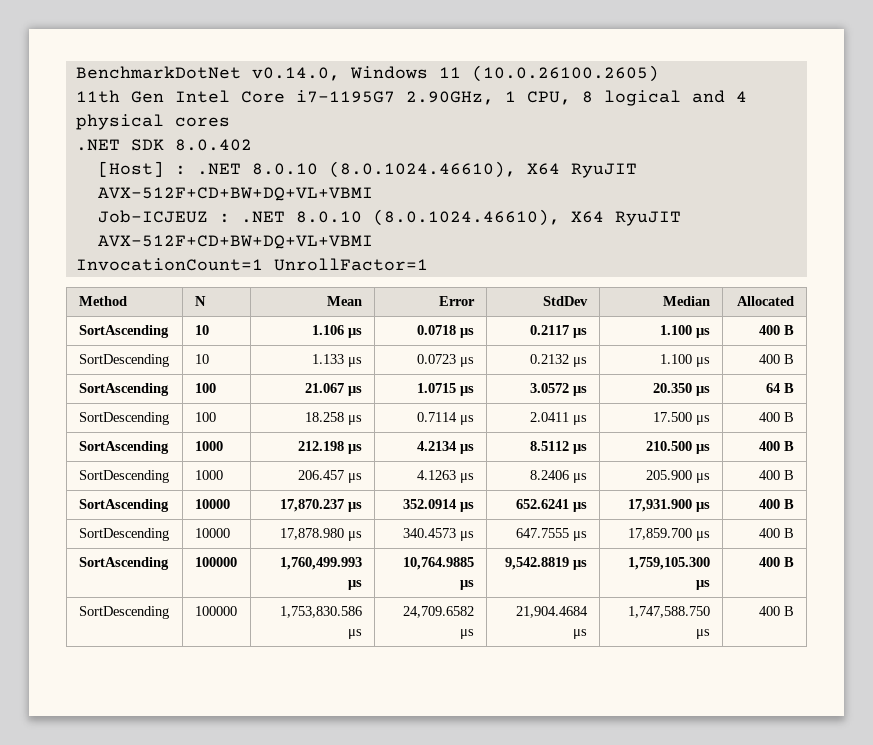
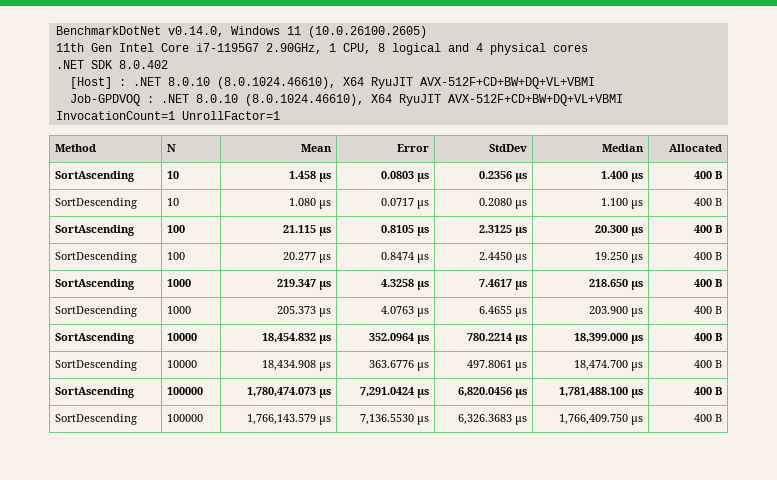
[97,210,208,223] Job-ICJEUZ -> [69,94,140,106] Job-GPDVOQ
[312,325,363,338] [417,325,475,338] [530,325,588,338] [660,325,693,335] 1.106 μs | 0.0718 μs | 0.2117 μs | 1.100 -> [288,171,331,182] [380,171,429,182] [478,171,527,182] [600,171,628,179] 1.458 μs | 0.0803 μs | 0.2356 μs | 1.400
[312,354,363,367] [417,354,475,367] [530,354,570,364] 1.133 μs | 0.0723 μs | 0.2132 -> [288,198,331,209] [380,198,429,209] [478,198,512,206] 1.080 μs | 0.0717 μs | 0.2080
[305,383,363,396] [417,383,475,396] [530,383,588,396] [653,383,711,396] [766,383,781,393] 21.067 μs | 1.0715 μs | 3.0572 μs | 20.350 μs | 64 -> [282,225,331,236] [380,225,429,236] [478,225,527,236] [594,225,643,236] [693,225,712,233] 21.115 μs | 0.8105 μs | 2.3125 μs | 20.300 μs | 400
[305,412,363,425] [417,412,475,425] [530,412,588,425] [653,412,693,422] 18.258 μs | 0.7114 μs | 2.0411 μs | 17.500 -> [282,252,331,263] [380,252,429,263] [478,252,527,263] [594,252,628,260] 20.277 μs | 0.8474 μs | 2.4450 μs | 19.250
[298,441,363,454] [417,441,475,454] [530,441,588,454] [646,441,693,451] 212.198 μs | 4.2134 μs | 8.5112 μs | 210.500 -> [276,279,331,290] [380,279,429,290] [478,279,527,290] [588,279,628,287] 219.347 μs | 4.3258 μs | 7.4617 μs | 218.650
[298,470,363,483] [417,470,475,483] [530,470,588,483] [646,470,693,480] 206.457 μs | 4.1263 μs | 8.2406 μs | 205.900 -> [276,306,331,317] [380,306,429,317] [478,306,527,317] [588,306,628,314] 205.373 μs | 4.0763 μs | 6.4655 μs | 203.900
[280,499,363,512] [403,499,475,512] [516,499,588,512] [628,499,693,512] 17,870.237 μs | 352.0914 μs | 652.6241 μs | 17,931.900 -> [261,333,331,344] [368,333,429,344] [466,333,527,344] [573,333,628,343] 18,454.832 μs | 352.0964 μs | 780.2214 μs | 18,399.000
[280,528,363,541] [403,528,475,541] [516,528,588,541] [628,528,693,540] 17,878.980 μs | 340.4573 μs | 647.7555 μs | 17,859.700 -> [261,360,331,371] [368,360,429,371] [466,360,527,371] [573,360,628,371] 18,434.908 μs | 363.6776 μs | 497.8061 μs | 18,474.700
[280,557,363,570] [348,580,363,590] [403,557,475,570] [460,580,475,590] [505,557,588,570] [628,557,711,570] 1,760,499.993 μs | 10,764.9885 μs | 9,542.8819 μs | 1,759,105.300 -> [246,387,331,398] [359,387,429,398] [457,387,527,398] [558,387,628,397] 1,780,474.073 μs | 7,291.0424 μs | 6,820.0456 μs | 1,781,488.100
[280,606,363,618] [348,629,363,639] [403,606,475,618] [460,629,475,639] [516,606,589,618] [573,629,588,639] [628,606,711,618] 1,753,830.586 μs | 24,709.6582 μs | 21,904.4684 μs | 1,747,588.750 -> [246,414,331,425] [359,414,429,425] [457,414,527,425] [558,414,628,425] 1,766,143.579 μs | 7,136.5530 μs | 6,326.3683 μs | 1,766,409.750

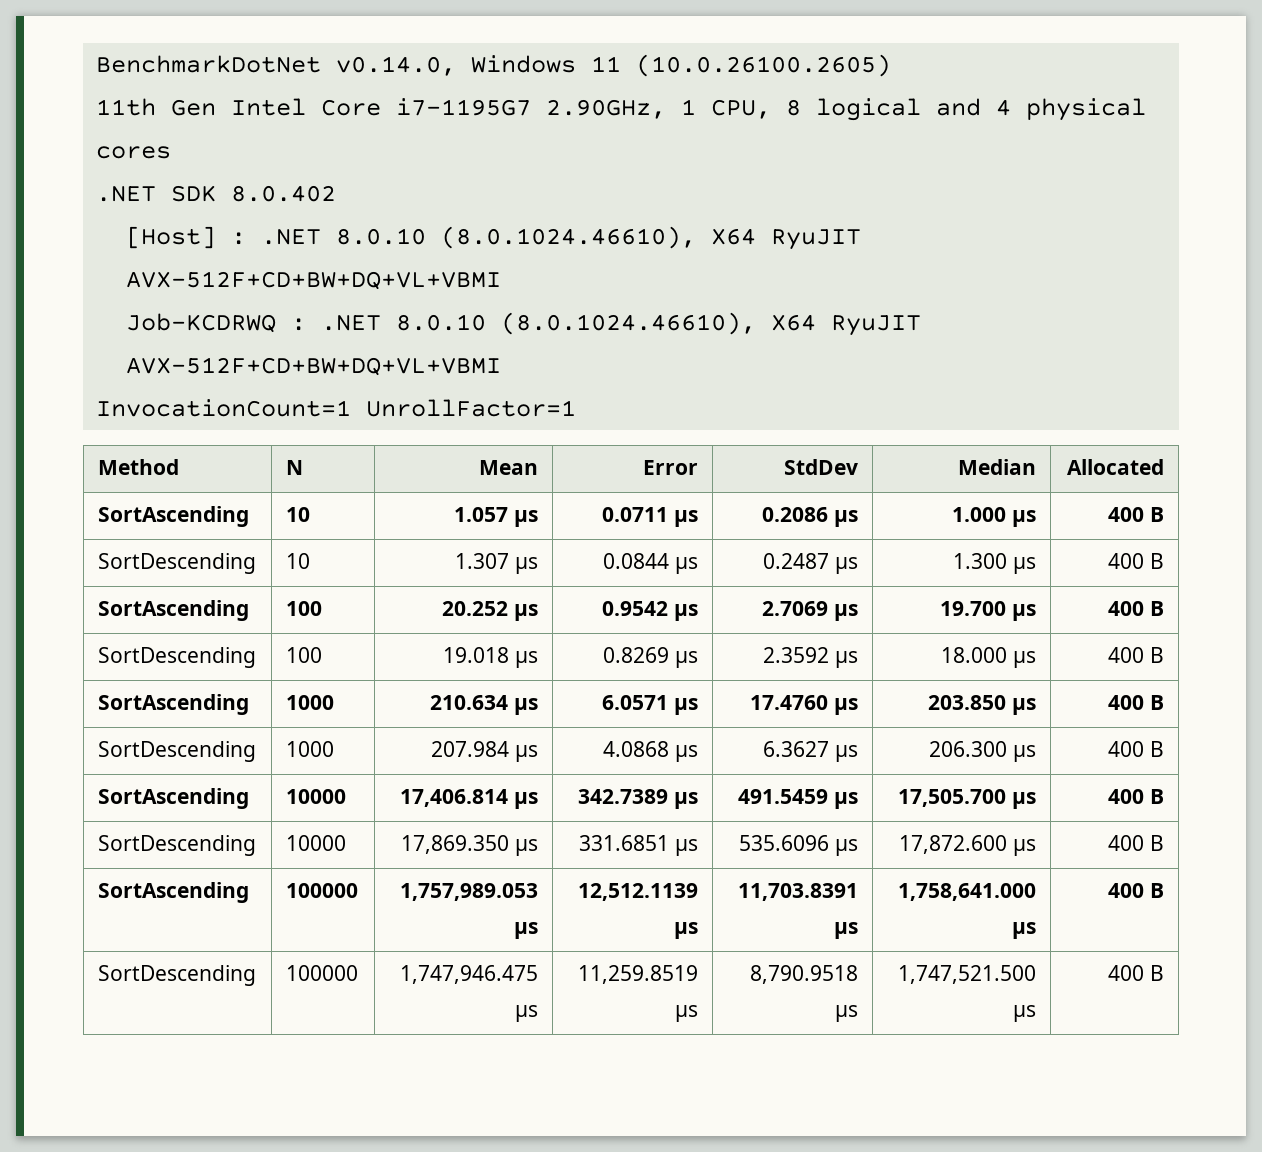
[69,94,140,106] Job-GPDVOQ -> [125,313,276,333] Job-KCDRWQ
[288,171,331,182] [380,171,429,182] [478,171,527,182] [600,171,628,179] 1.458 μs | 0.0803 μs | 0.2356 μs | 1.400 -> [454,507,539,527] [602,507,699,527] [762,507,859,527] [952,507,1007,522] 1.057 μs | 0.0711 μs | 0.2086 μs | 1.000
[288,198,331,209] [380,198,429,209] [478,198,527,209] [600,198,628,206] 1.080 μs | 0.0717 μs | 0.2080 μs | 1.100 -> [455,553,539,574] [603,553,699,574] [763,553,859,574] [953,553,1008,569] 1.307 μs | 0.0844 μs | 0.2487 μs | 1.300
[282,225,331,236] [380,225,429,236] [478,225,527,236] [594,225,628,233] 21.115 μs | 0.8105 μs | 2.3125 μs | 20.300 -> [442,601,539,621] [602,601,699,621] [762,601,859,621] [940,601,1007,616] 20.252 μs | 0.9542 μs | 2.7069 μs | 19.700
[282,252,331,263] [380,252,429,263] [478,252,527,263] [594,252,628,260] 20.277 μs | 0.8474 μs | 2.4450 μs | 19.250 -> [443,647,539,668] [603,647,699,668] [763,647,859,668] [941,647,1008,663] 19.018 μs | 0.8269 μs | 2.3592 μs | 18.000
[276,279,331,290] [380,279,429,290] [478,279,527,290] [588,279,628,287] 219.347 μs | 4.3258 μs | 7.4617 μs | 218.650 -> [430,695,539,715] [602,695,699,715] [750,695,859,715] [928,695,1007,710] 210.634 μs | 6.0571 μs | 17.4760 μs | 203.850
[276,306,331,317] [380,306,429,317] [478,306,527,317] [588,306,628,314] 205.373 μs | 4.0763 μs | 6.4655 μs | 203.900 -> [431,741,539,762] [603,741,699,762] [763,741,859,762] [929,741,1008,757] 207.984 μs | 4.0868 μs | 6.3627 μs | 206.300
[261,333,331,344] [368,333,429,344] [466,333,527,344] [573,333,628,343] 18,454.832 μs | 352.0964 μs | 780.2214 μs | 18,399.000 -> [400,789,539,809] [578,789,699,809] [738,789,859,809] [898,789,1007,807] 17,406.814 μs | 342.7389 μs | 491.5459 μs | 17,505.700
[261,360,331,371] [368,360,429,371] [466,360,527,371] [573,360,628,371] 18,434.908 μs | 363.6776 μs | 497.8061 μs | 18,474.700 -> [401,835,539,856] [579,835,699,856] [739,835,859,856] [899,835,1008,854] 17,869.350 μs | 331.6851 μs | 535.6096 μs | 17,872.600
[246,387,331,398] [359,387,429,398] [457,387,527,398] [558,387,628,397] 1,780,474.073 μs | 7,291.0424 μs | 6,820.0456 μs | 1,781,488.100 -> [400,883,539,901] [514,922,539,939] [578,883,699,901] [674,922,699,939] [738,883,859,901] [834,922,859,939] [898,883,1037,901] 1,757,989.053 μs | 12,512.1139 μs | 11,703.8391 μs | 1,758,641.000
[246,414,331,425] [359,414,429,425] [457,414,527,425] [558,414,628,425] 1,766,143.579 μs | 7,136.5530 μs | 6,326.3683 μs | 1,766,409.750 -> [400,965,539,984] [515,1005,539,1022] [578,965,699,984] [675,1005,699,1022] [750,965,859,984] [835,1005,859,1022] [898,965,1037,984] 1,747,946.475 μs | 11,259.8519 μs | 8,790.9518 μs | 1,747,521.500

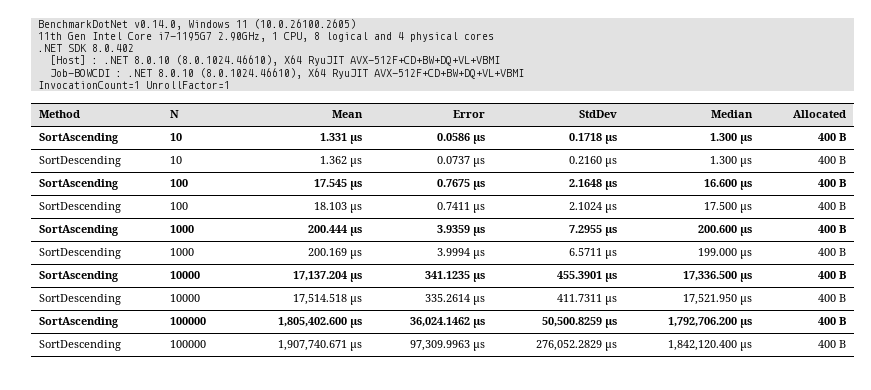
[125,313,276,333] Job-KCDRWQ -> [49,69,110,77] Job-BOWCDI
[454,507,539,527] [602,507,699,527] [762,507,859,527] [952,507,1007,522] 1.057 μs | 0.0711 μs | 0.2086 μs | 1.000 -> [319,133,362,144] [436,133,485,144] [568,133,617,144] [709,133,737,141] 1.331 μs | 0.0586 μs | 0.1718 μs | 1.300
[455,553,539,574] [603,553,699,574] [763,553,830,569] 1.307 μs | 0.0844 μs | 0.2487 -> [319,156,362,167] [436,156,485,167] [568,156,602,164] 1.362 μs | 0.0737 μs | 0.2160
[442,601,539,621] [602,601,699,621] [762,601,859,621] [940,601,1007,616] 20.252 μs | 0.9542 μs | 2.7069 μs | 19.700 -> [313,179,362,190] [436,179,485,190] [568,179,617,190] [703,179,737,187] 17.545 μs | 0.7675 μs | 2.1648 μs | 16.600
[443,647,539,668] [603,647,699,668] [763,647,859,668] [941,647,1008,663] 19.018 μs | 0.8269 μs | 2.3592 μs | 18.000 -> [313,202,362,213] [436,202,485,213] [568,202,617,213] [703,202,737,210] 18.103 μs | 0.7411 μs | 2.1024 μs | 17.500
[430,695,539,715] [602,695,699,715] [750,695,859,715] [928,695,1007,710] 210.634 μs | 6.0571 μs | 17.4760 μs | 203.850 -> [307,225,362,236] [436,225,485,236] [568,225,617,236] [697,225,737,233] 200.444 μs | 3.9359 μs | 7.2955 μs | 200.600
[431,741,539,762] [603,741,699,762] [763,741,859,762] [929,741,1008,757] 207.984 μs | 4.0868 μs | 6.3627 μs | 206.300 -> [307,248,362,259] [436,248,485,259] [568,248,617,259] [697,248,737,256] 200.169 μs | 3.9994 μs | 6.5711 μs | 199.000
[400,789,539,809] [578,789,699,809] [738,789,859,809] [898,789,1007,807] 17,406.814 μs | 342.7389 μs | 491.5459 μs | 17,505.700 -> [292,271,362,282] [424,271,485,282] [556,271,617,282] [682,271,737,281] 17,137.204 μs | 341.1235 μs | 455.3901 μs | 17,336.500
[401,835,539,856] [579,835,699,856] [739,835,859,856] [899,835,1008,854] 17,869.350 μs | 331.6851 μs | 535.6096 μs | 17,872.600 -> [292,294,362,305] [424,294,485,305] [556,294,617,305] [682,294,737,305] 17,514.518 μs | 335.2614 μs | 411.7311 μs | 17,521.950
[400,883,539,901] [514,922,539,939] [578,883,699,901] [674,922,699,939] [738,883,859,901] [834,922,859,939] [898,883,1037,901] 1,757,989.053 μs | 12,512.1139 μs | 11,703.8391 μs | 1,758,641.000 -> [277,317,362,328] [409,317,485,328] [541,317,617,328] [667,317,737,327] 1,805,402.600 μs | 36,024.1462 μs | 50,500.8259 μs | 1,792,706.200
[400,965,539,984] [515,1005,539,1022] [578,965,699,984] [675,1005,699,1022] [750,965,859,984] [835,1005,859,1022] [898,965,1037,984] 1,747,946.475 μs | 11,259.8519 μs | 8,790.9518 μs | 1,747,521.500 -> [277,340,362,351] [409,340,485,351] [535,340,617,351] [667,340,737,351] 1,907,740.671 μs | 97,309.9963 μs | 276,052.2829 μs | 1,842,120.400

